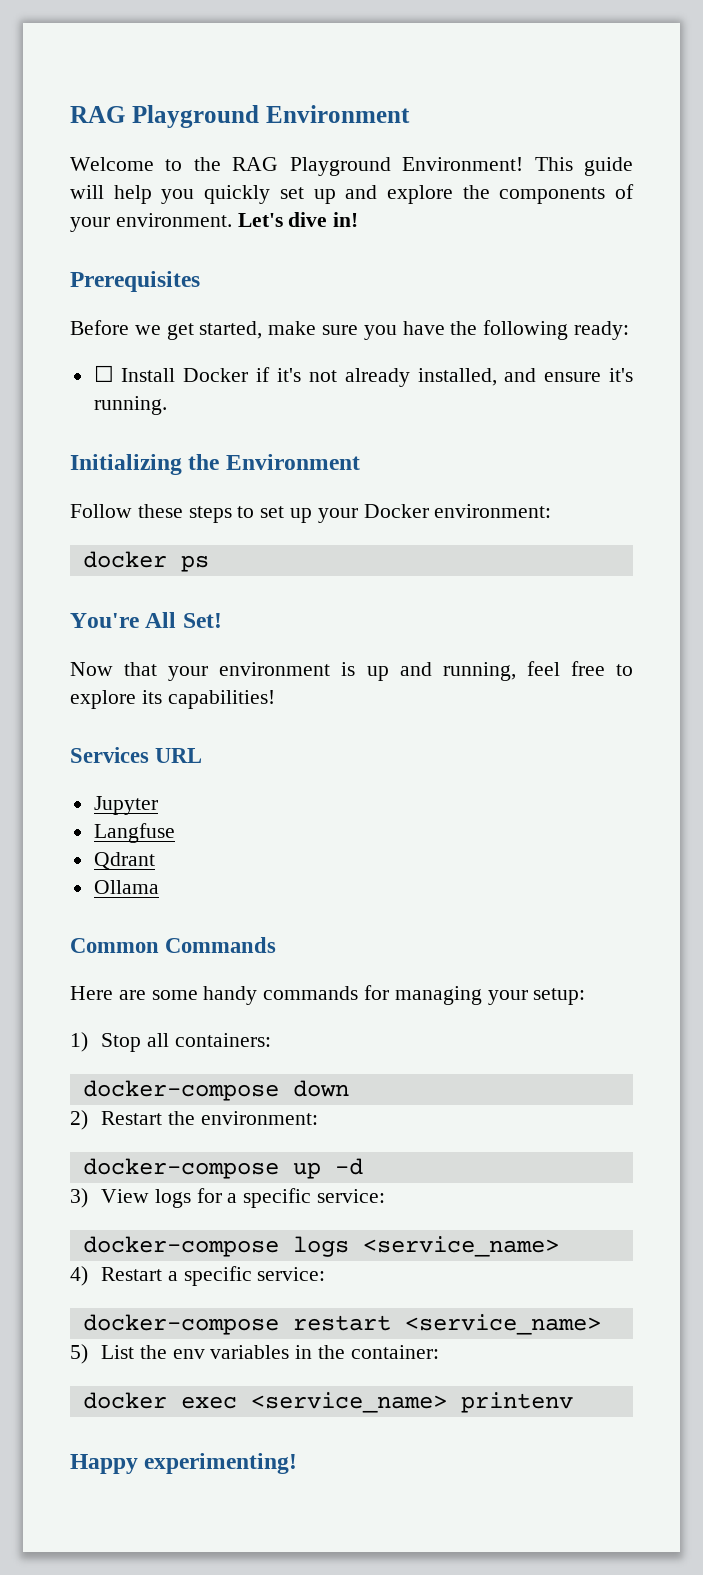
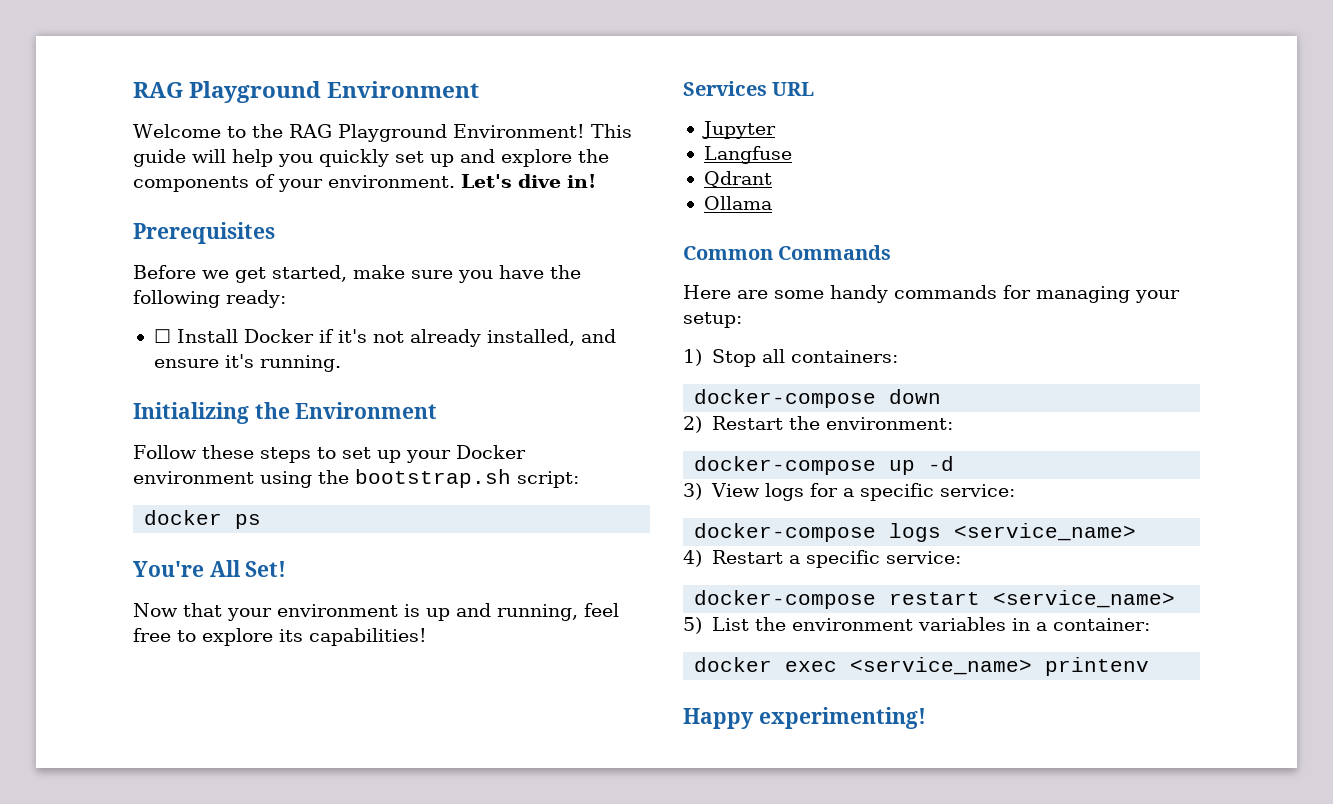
[434,504,552,518] environment: -> [133,469,579,488] environment using the bootstrap.sh script:
[172,1349,205,1359] env -> [791,618,913,631] environment
[317,1345,345,1359] the -> [1035,622,1047,631] a

